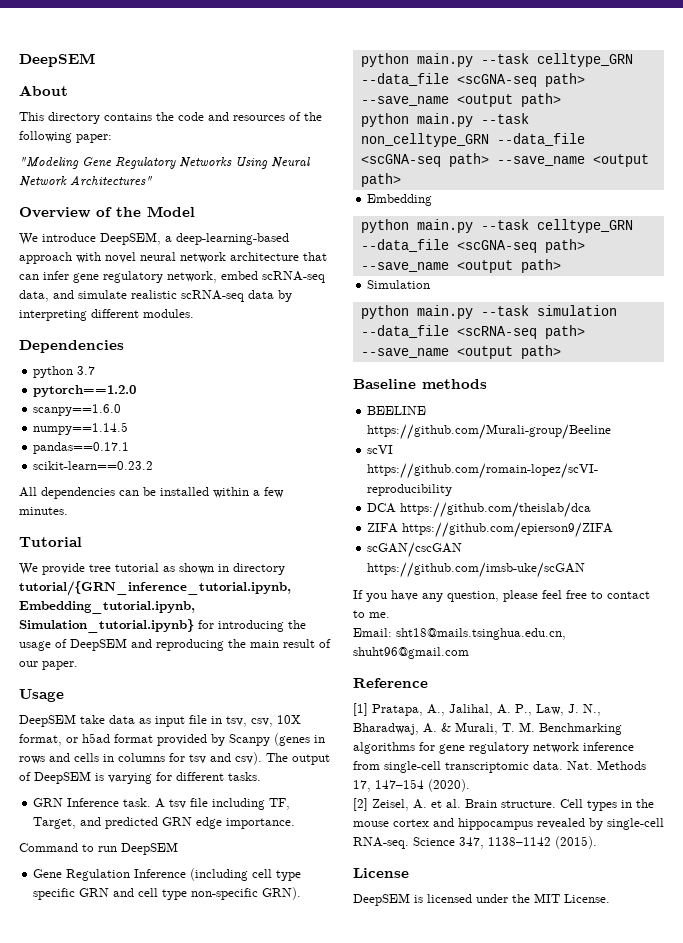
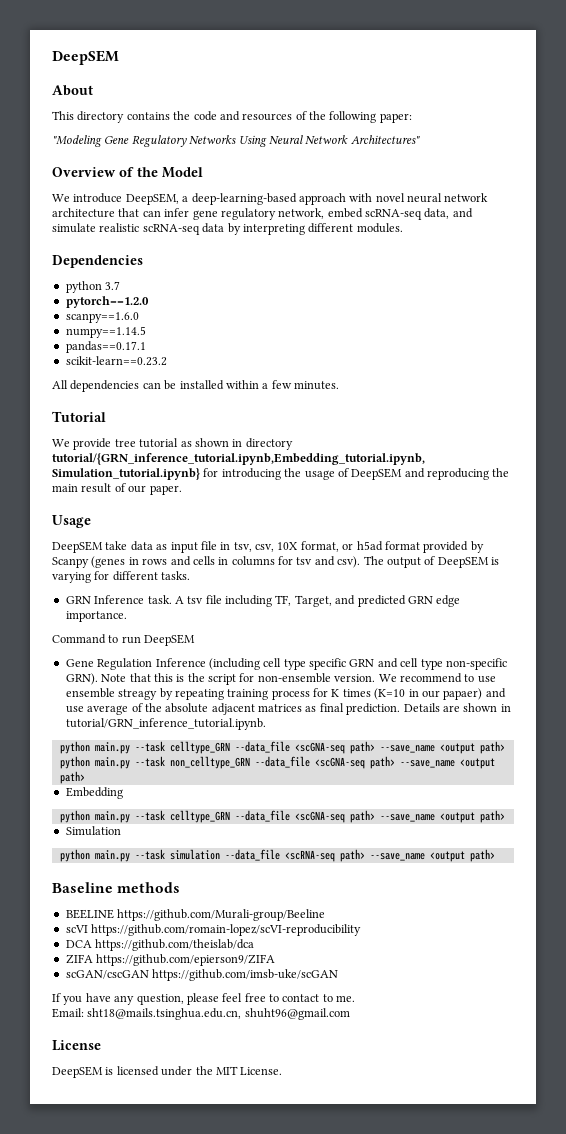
(302, 893) none -> [101,673,496,685] [65,688,506,700] [65,703,511,715] [65,718,266,730] Note that this is the script for non-ensemble version. We recommend to use ensemble streagy by repeating training process for K times (K=10 in our papaer) and use average of the absolute adjacent matrices as final prediction. Details are shown in tutorial/GRN_inference_tutorial.ipynb.
[353,678,428,688] [353,703,601,716] [353,722,622,735] [353,742,634,754] [353,760,646,773] [353,779,470,792] [353,798,654,811] [353,818,664,830] [353,836,597,849] // Reference // [1] Pratapa, A., Jalihal, A. P., Law, J. N., Bharadwaj, A. & Murali, T. M. Benchmarking algorithms for gene regulatory network inference from single-cell transcriptomic data. Nat. Methods 17, 147–154 (2020). // [2] Zeisel, A. et al. Brain structure. Cell types in the mouse cortex and hippocampus revealed by single-cell RNA-seq. Science 347, 1138–1142 (2015). -> (350, 1014) none

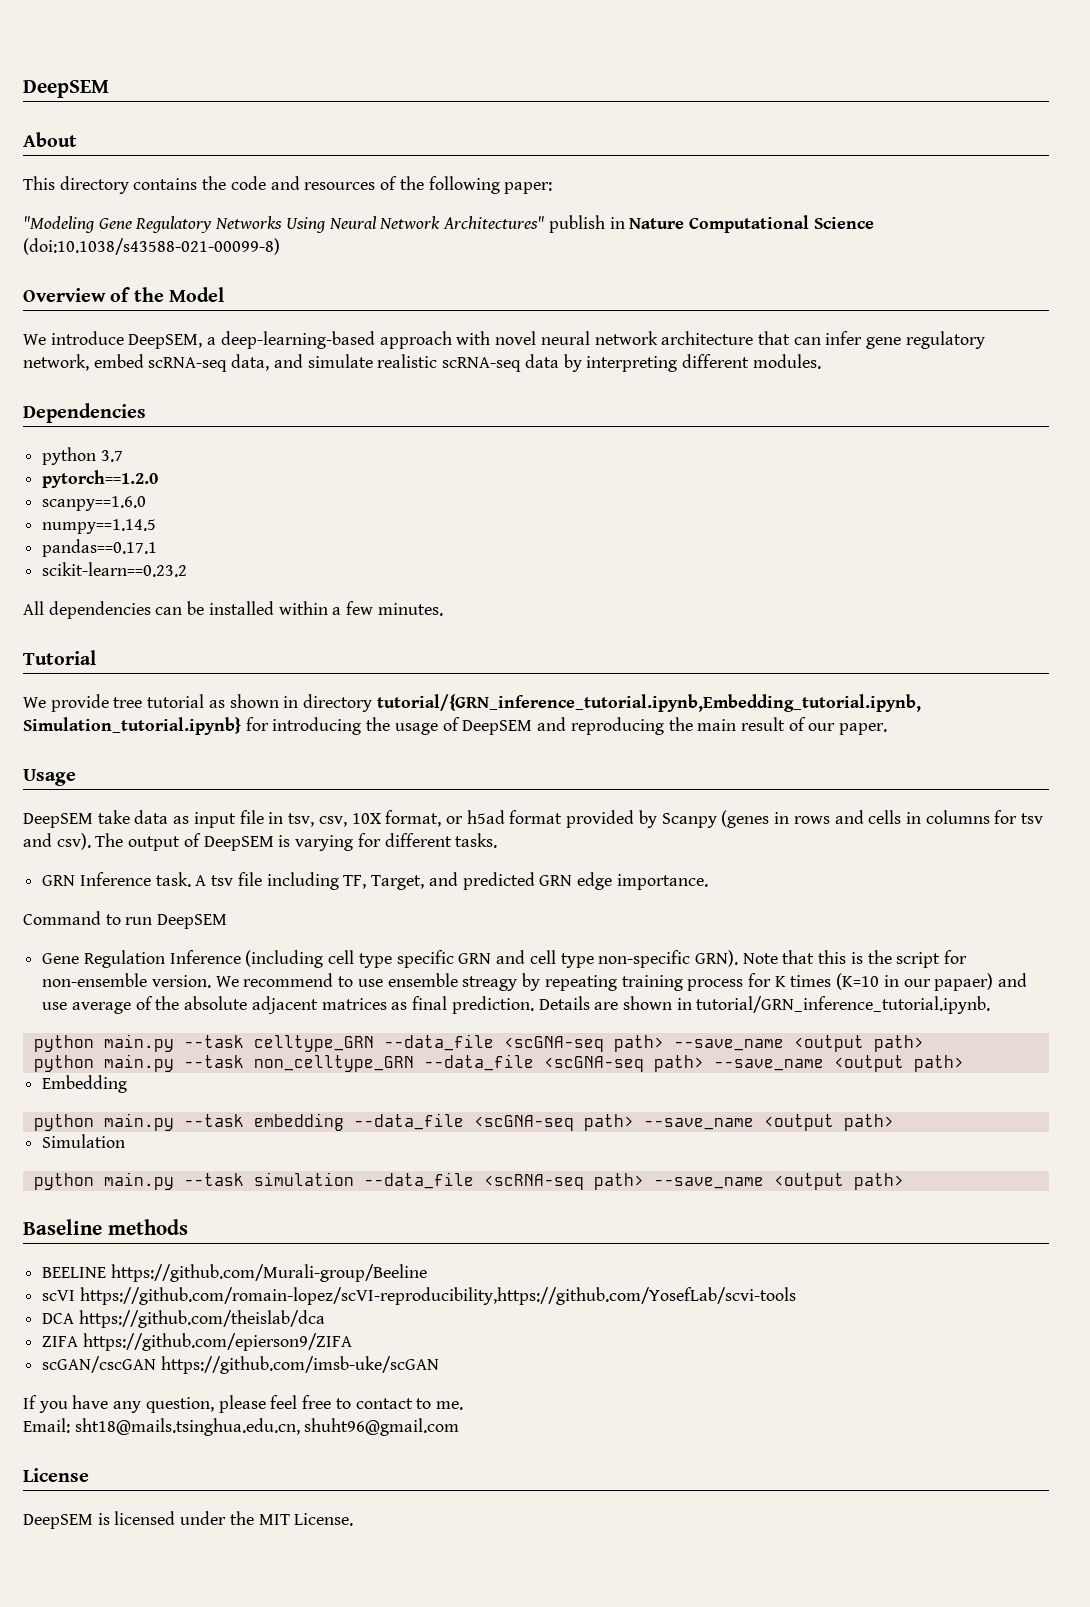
(420, 139) none -> [548,215,874,233] [23,238,280,255] publish in Nature Computational Science (doi:10.1038/s43588-021-00099-8)
[169,810,230,823] celltype_GRN -> [253,1113,344,1131] embedding
[91,924,362,936] https://github.com/romain-lopez/scVI-reproducibility -> [79,1287,796,1305] https://github.com/romain-lopez/scVI-reproducibility,https://github.com/YosefLab/scvi-tools

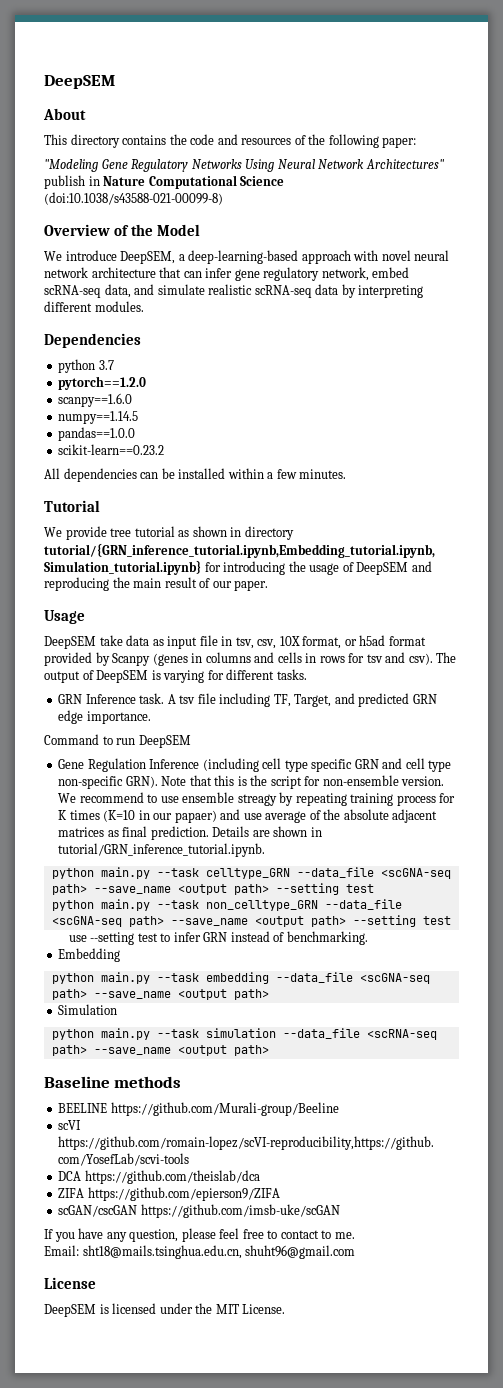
[42,539,158,557] pandas==0.17.1 -> [58,427,136,441] pandas==1.0.0
[793,816,830,824] rows -> [205,652,251,663] columns
[925,810,990,824] columns -> [319,656,345,663] rows
(924, 1043) none -> [275,883,374,895] --setting test
(964, 1063) none -> [352,915,451,927] [68,931,368,945] --setting test // use --setting test to infer GRN instead of benchmarking.

